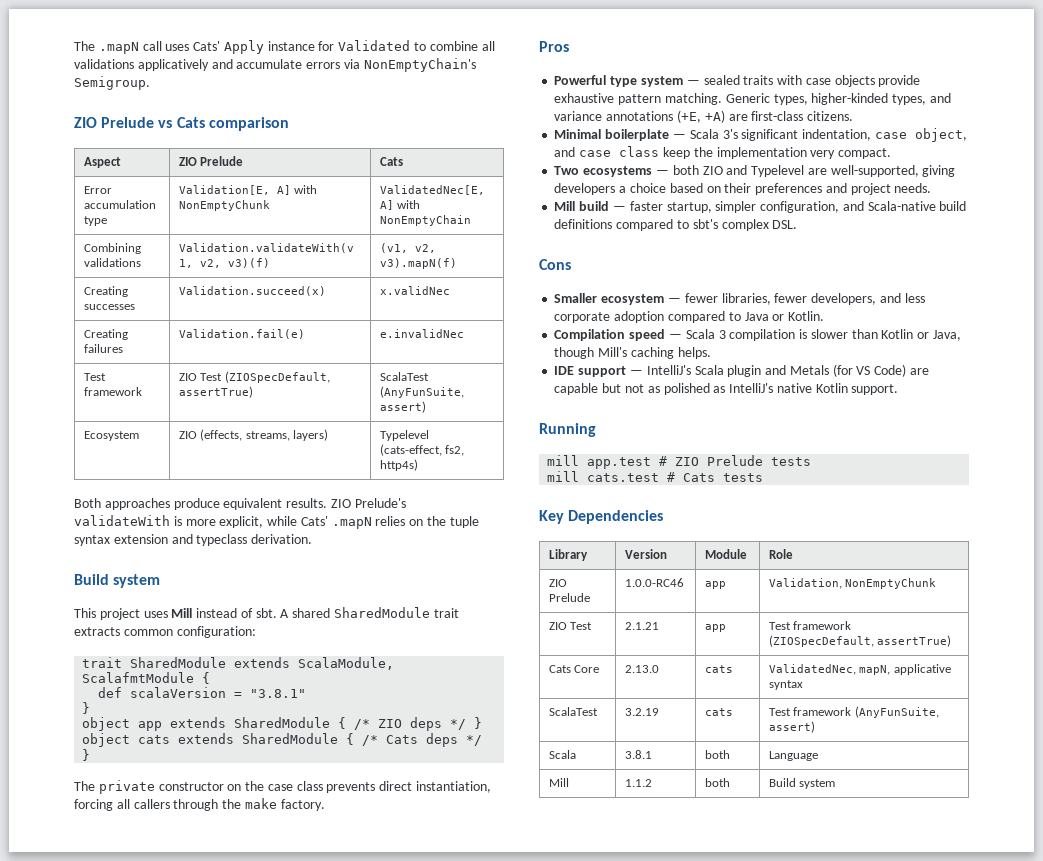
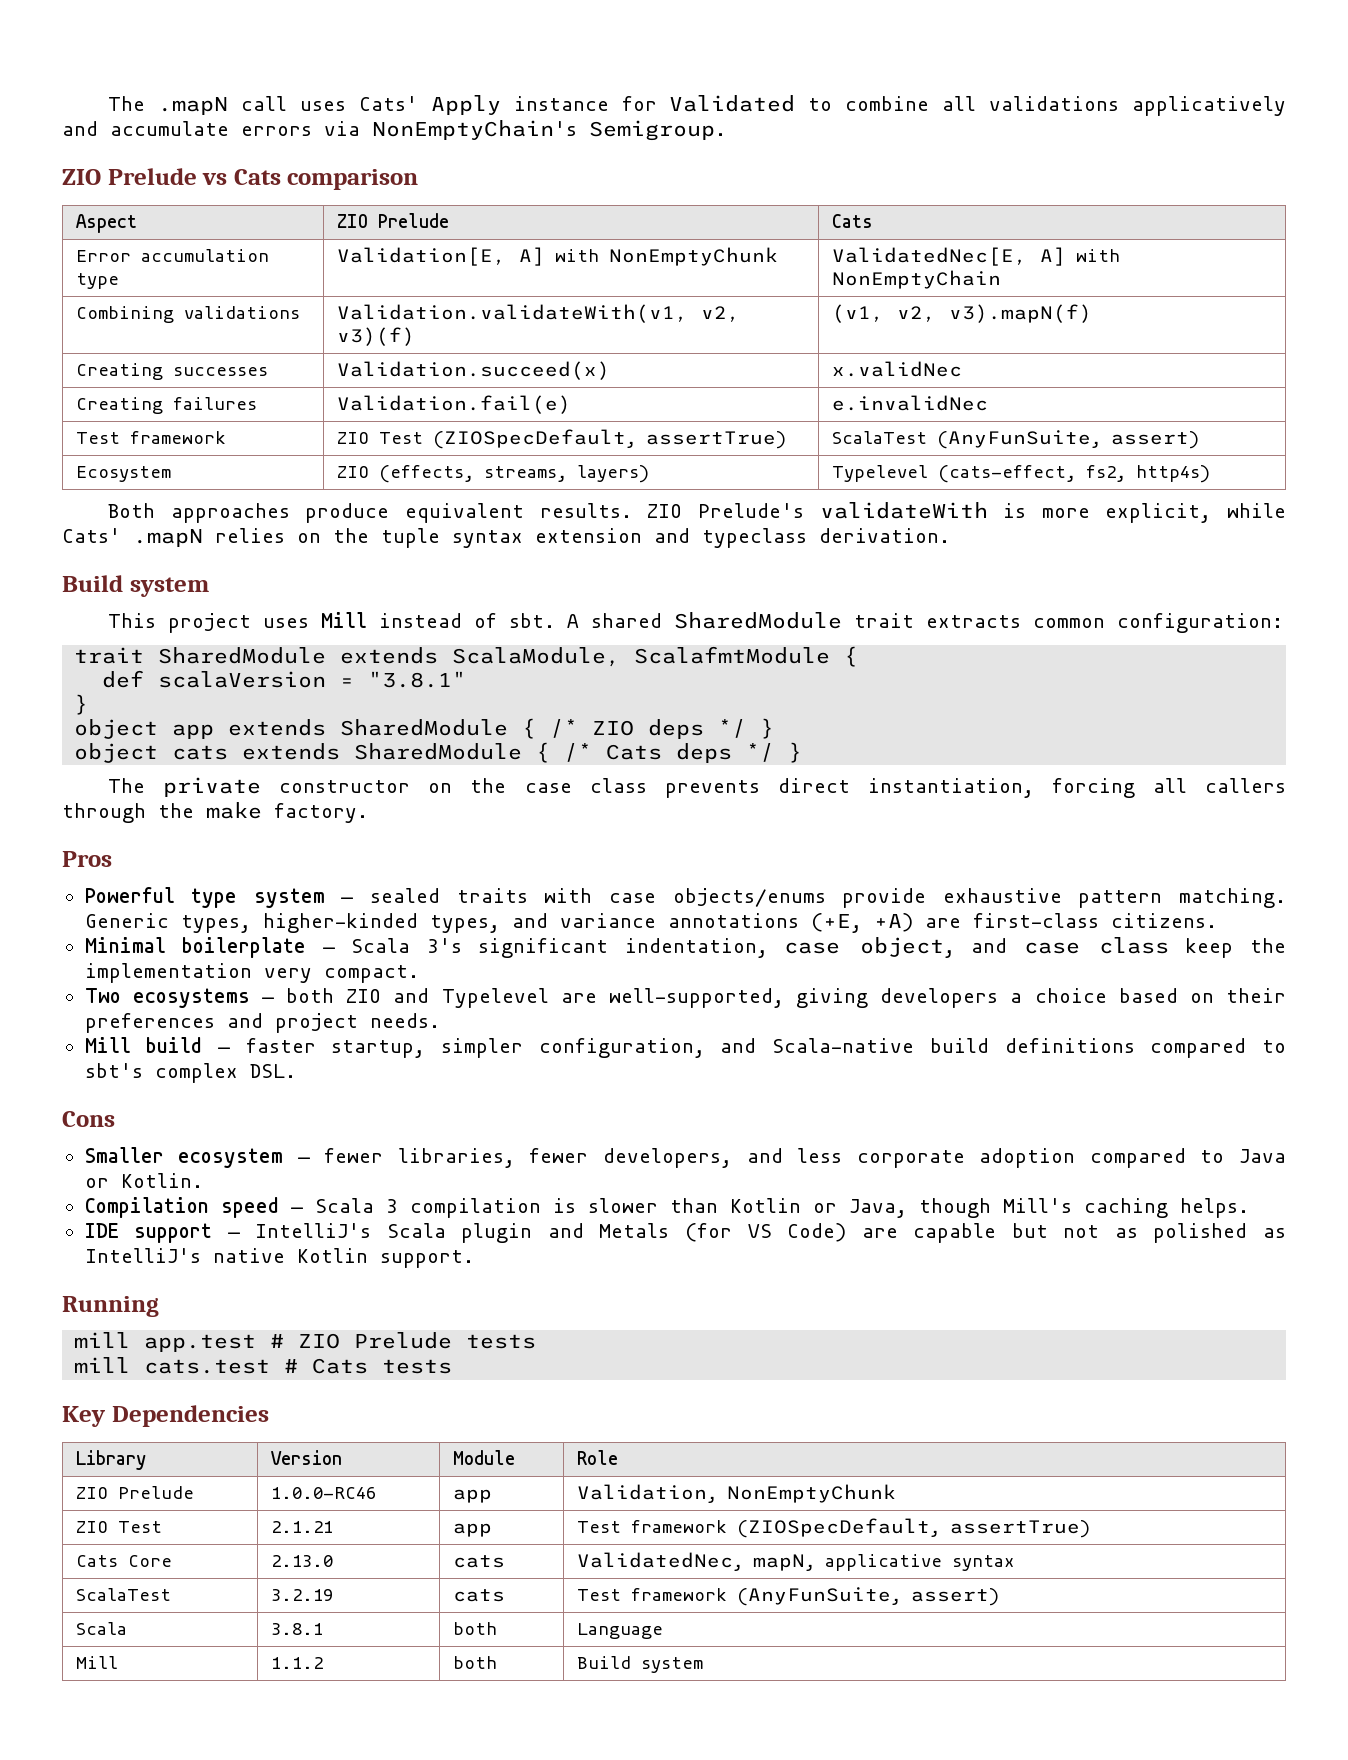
[834,75,875,87] objects -> [672,888,826,907] objects/enums

